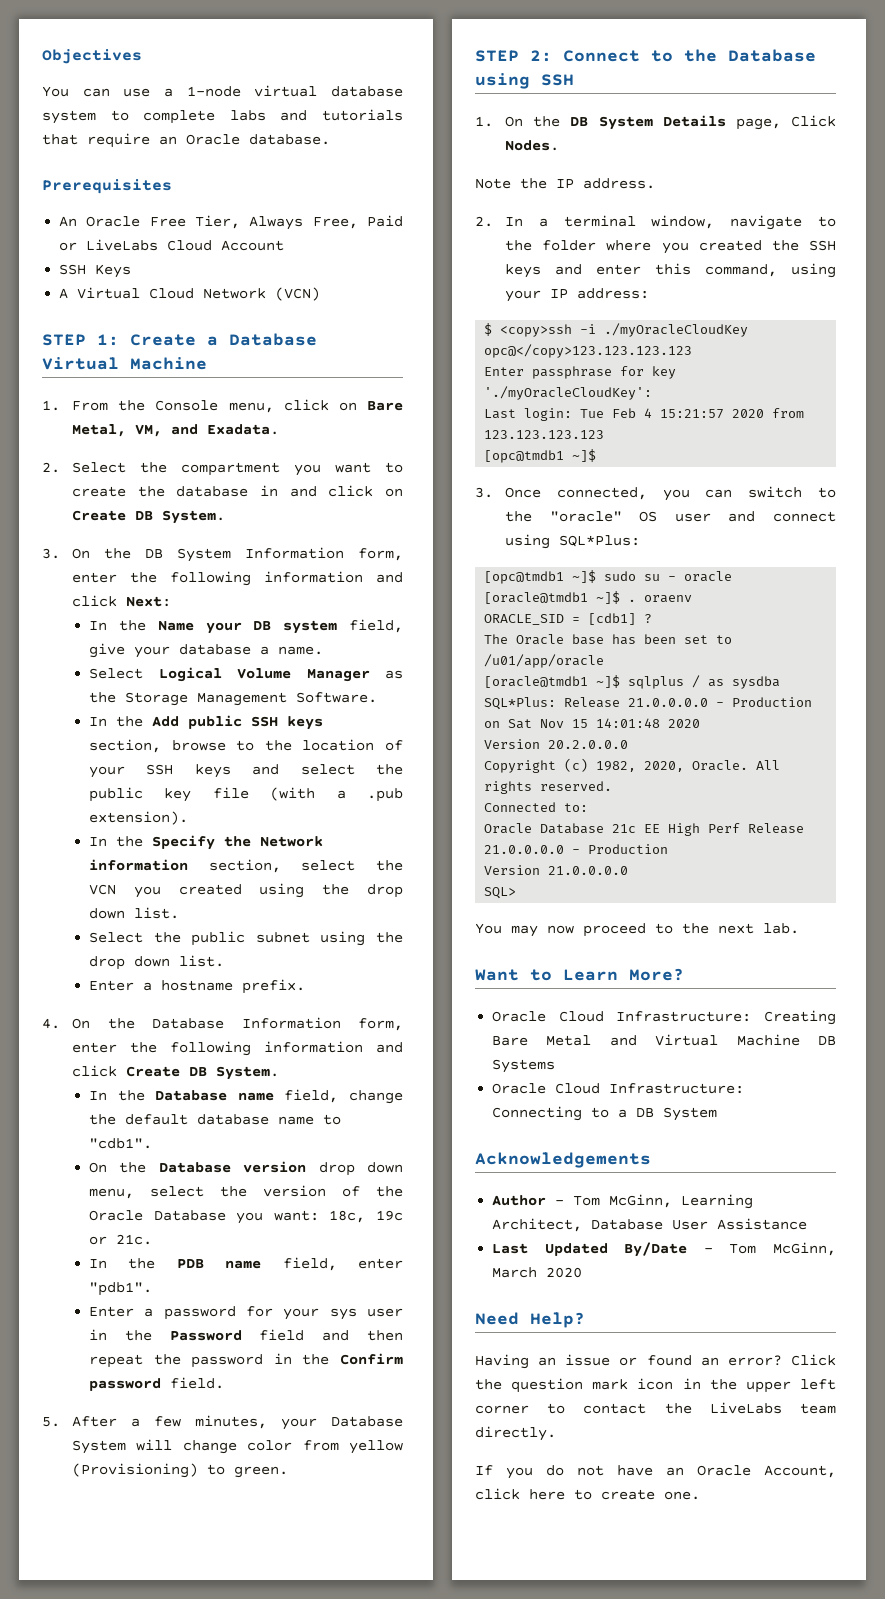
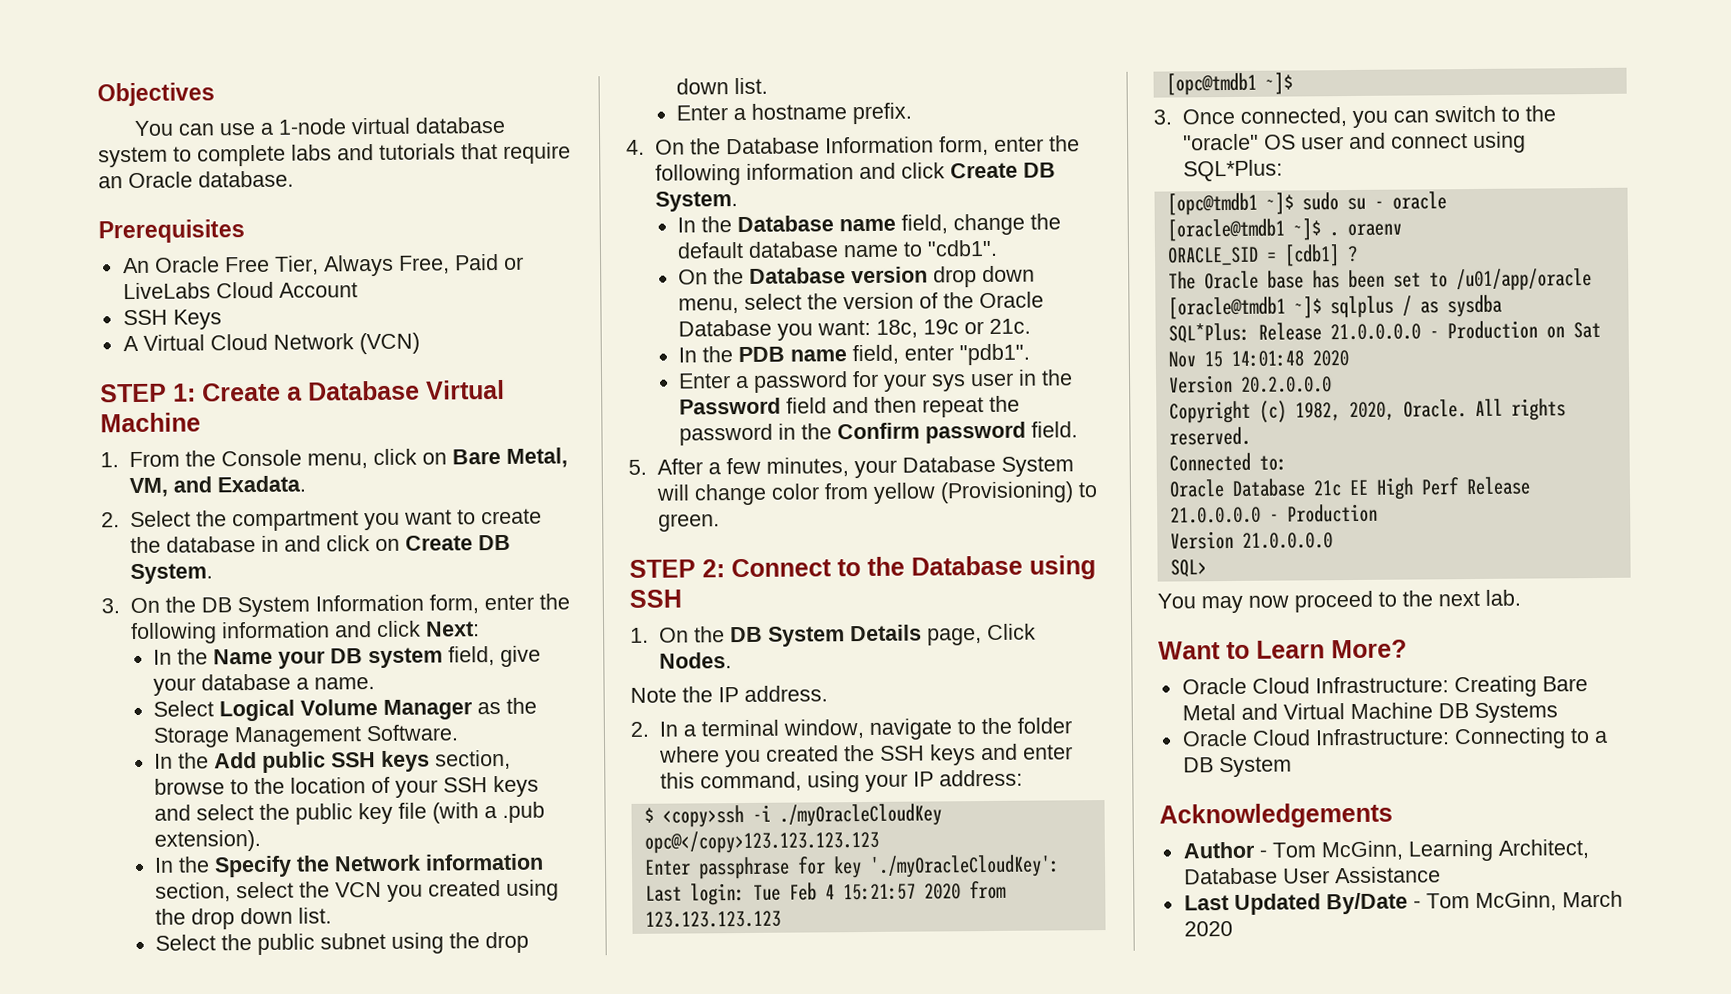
[475,1312,585,1328] [475,1354,836,1369] [475,1378,836,1393] [475,1402,836,1414] [475,1426,556,1441] [475,1465,836,1479] [475,1488,700,1500] // Need Help? // Having an issue or found an error? Click the question mark icon in the upper left corner to contact the LiveLabs team directly. // If you do not have an Oracle Account, click here to create one. -> (1233, 929) none

